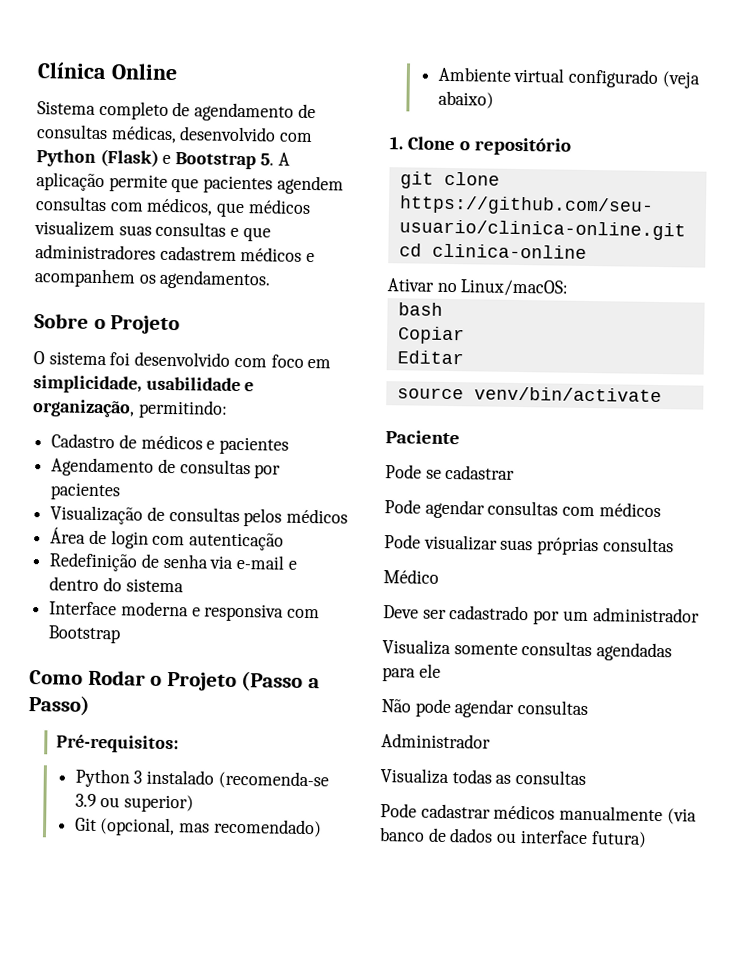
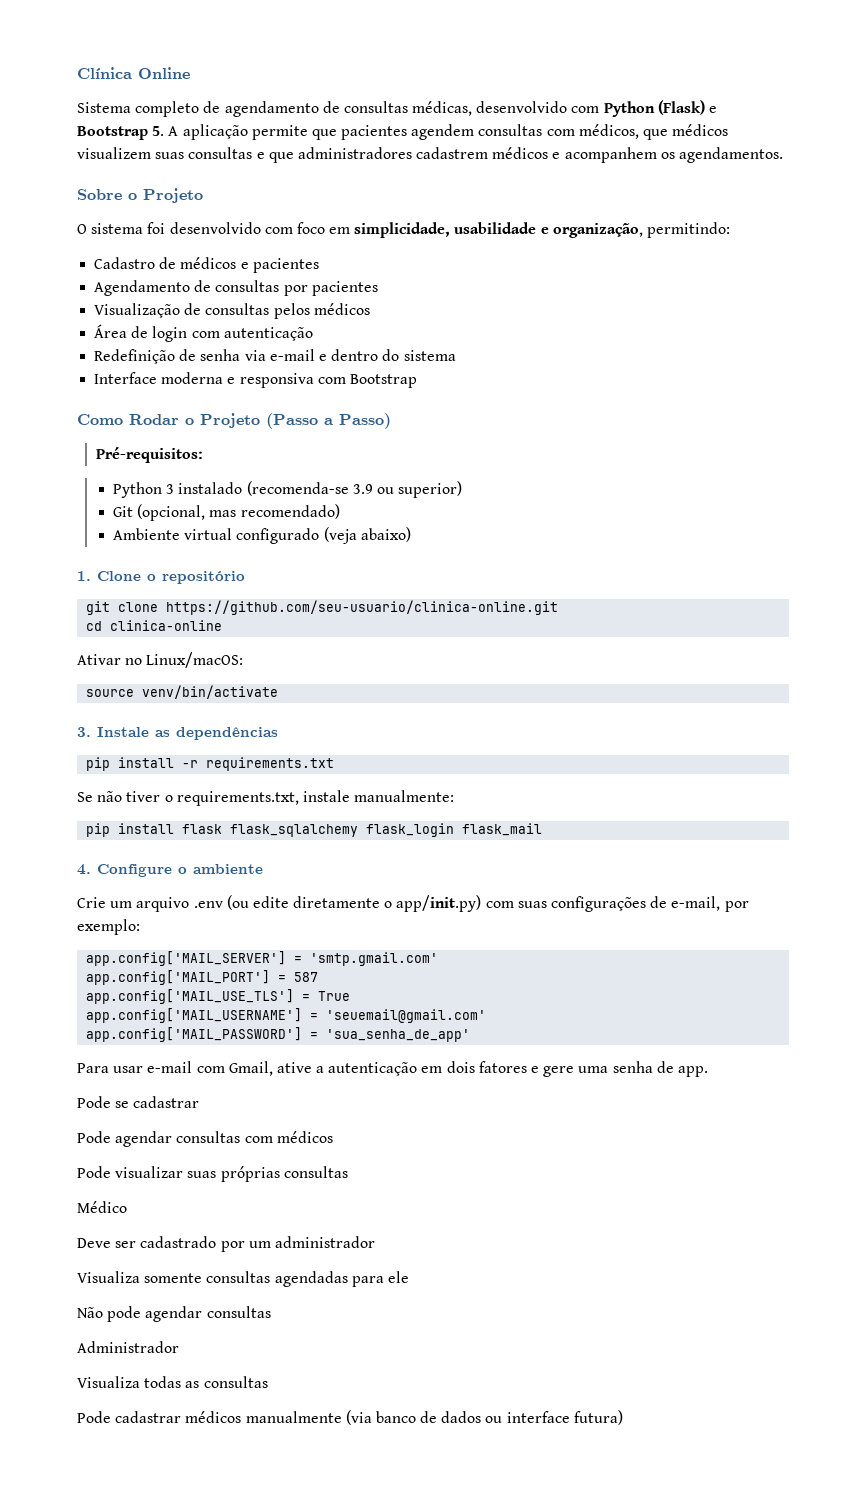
[397,302,443,316] [397,326,465,345] [396,350,464,365] // bash // Copiar // Editar -> (244, 660) none
[385,430,460,445] Paciente -> [77,727,278,740] [86,757,335,771] [77,790,455,806] [86,823,543,837] [77,864,263,877] [77,895,749,912] [77,919,140,935] [86,951,439,966] [86,970,319,985] [86,989,351,1004] [86,1008,487,1023] [86,1027,471,1042] [77,1061,708,1077] 3. Instale as dependências // pip install -r requirements.txt // Se não tiver o requirements.txt, instale manualmente: // pip install flask flask_sqlalchemy flask_login flask_mail // 4. Configure o ambiente // Crie um arquivo .env (ou edite diretamente o app/init.py) com suas configurações de e-mail, por exemplo: // app.config['MAIL_SERVER'] = 'smtp.gmail.com' // app.config['MAIL_PORT'] = 587 // app.config['MAIL_USE_TLS'] = True // app.config['MAIL_USERNAME'] = 'seuemail@gmail.com' // app.config['MAIL_PASSWORD'] = 'sua_senha_de_app' // Para usar e-mail com Gmail, ative a autenticação em dois fatores e gere uma senha de app.

